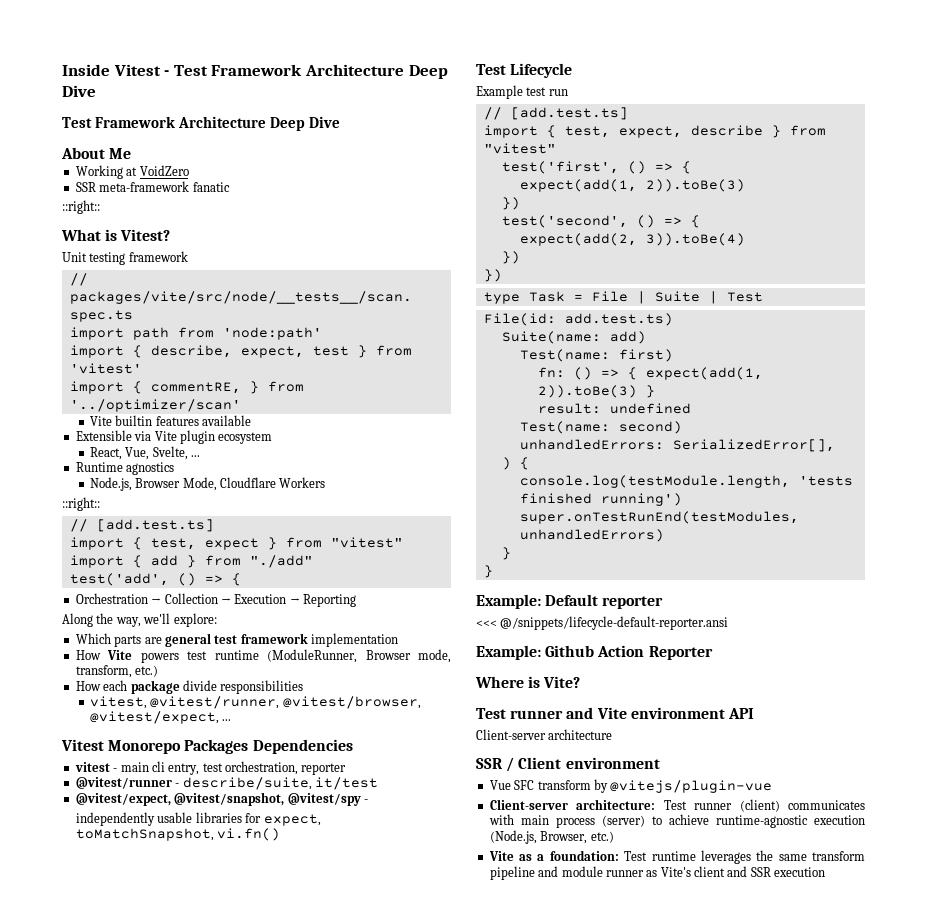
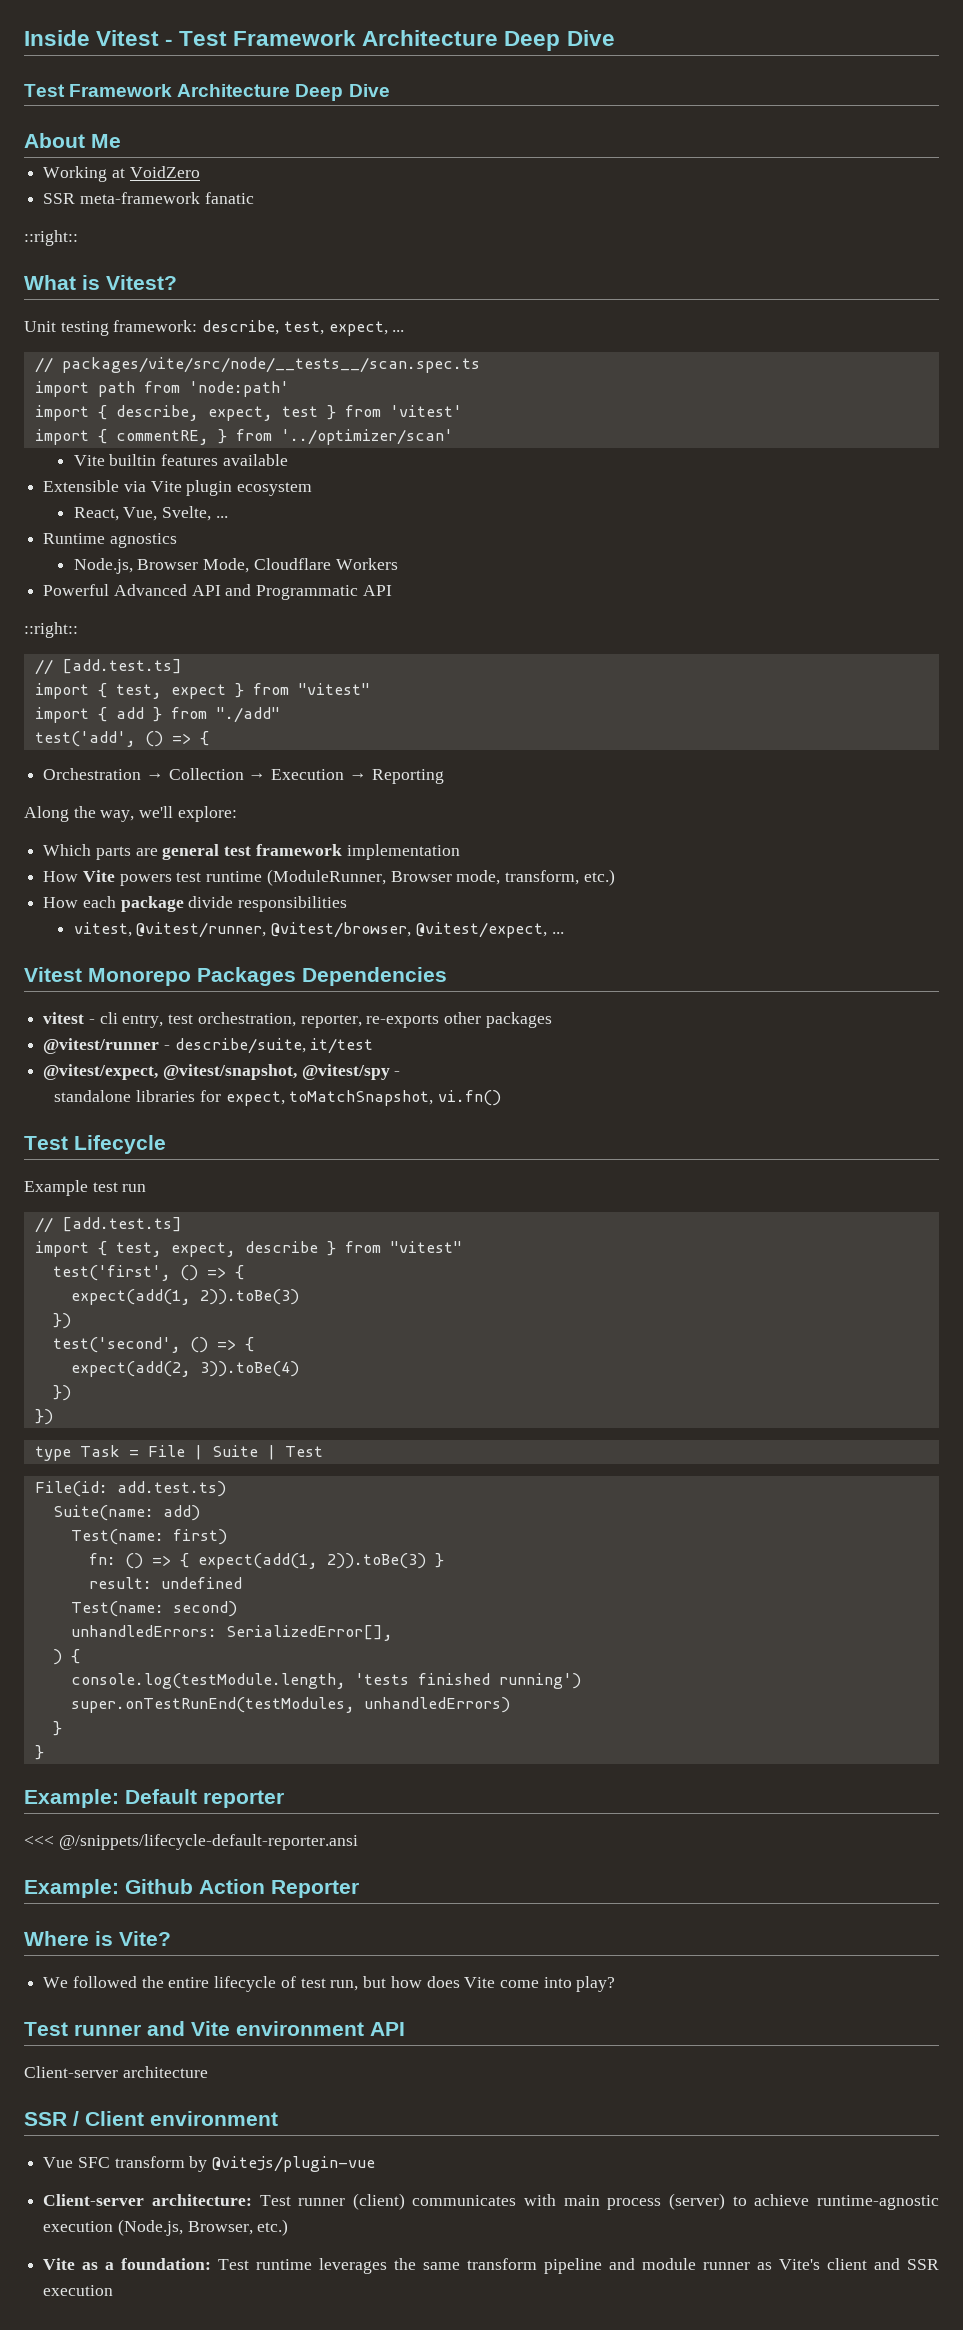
[128,251,188,262] framework -> [113,320,405,336] framework: describe, test, expect, ...
(326, 482) none -> [43,584,392,600] // Powerful Advanced API and Programmatic API
[120,762,149,772] main -> (95, 1021) none
[301,763,347,775] reporter -> [300,1012,552,1028] reporter, re-exports other packages
[76,812,193,826] independently usable -> [54,1090,132,1102] standalone
(581, 682) none -> [43,1976,616,1992] // We followed the entire lifecycle of test run, but how does Vite come into play?

